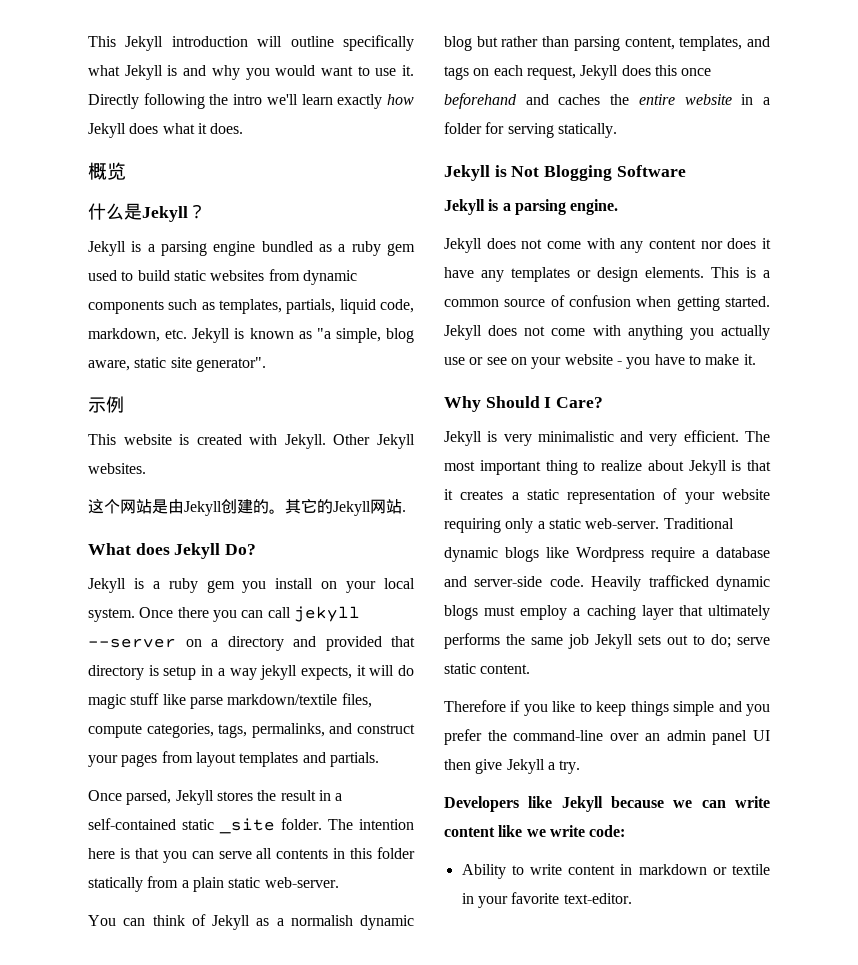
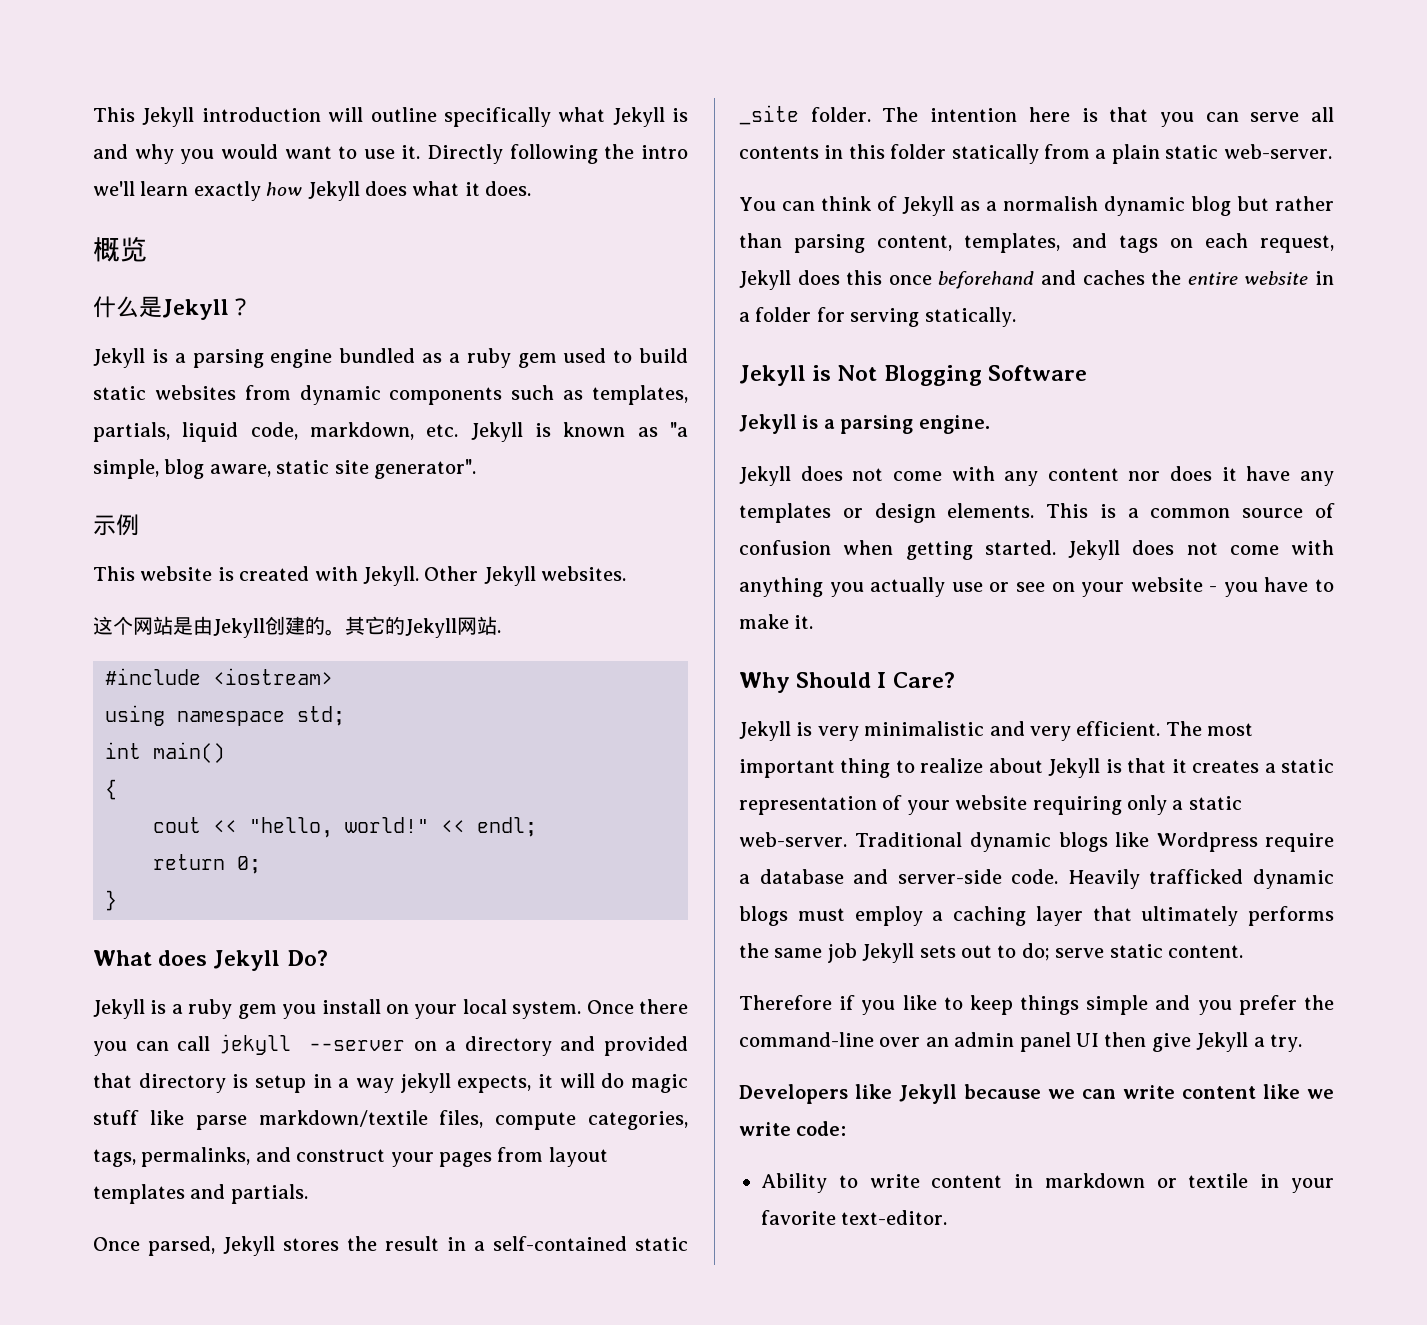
(406, 511) none -> [105,668,333,685] [105,705,345,726] [105,742,225,763] [105,779,117,800] [153,817,537,838] [153,854,261,874] [105,890,117,911] // #include <iostream> // using namespace std; // int main() // { // cout << "hello, world!" << endl; // return 0; // }

